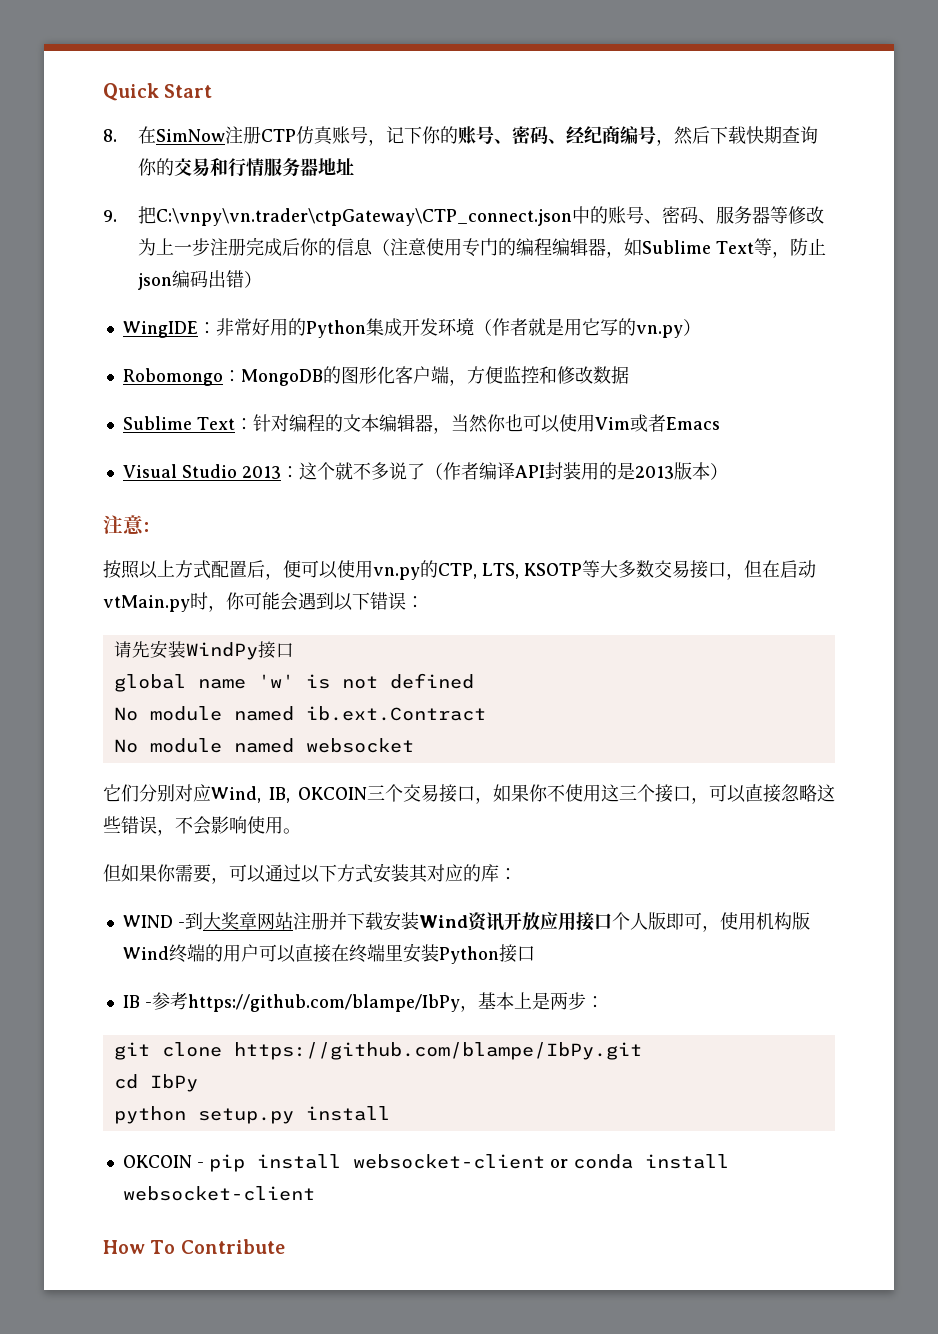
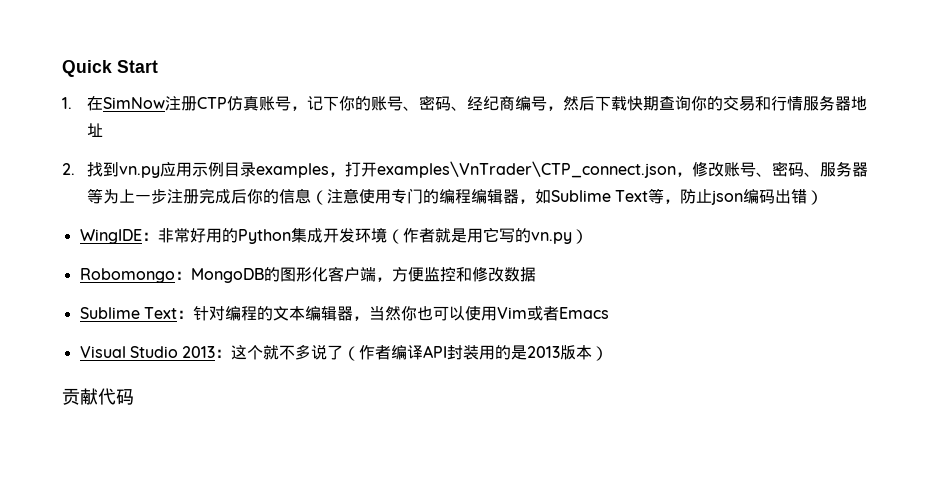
[103,129,117,142] 8. -> [62,97,72,109] 1.
[103,206,609,226] 9.把C:\vnpy\vn.trader\ctpGateway\CTP_connect.json中的 -> [62,161,725,178] 2.找到vn.py应用示例目录examples，打开examples\VnTrader\CTP_connect.json，修改
[788,206,825,224] 修改 -> (104, 196) none
[103,515,149,535] [103,560,816,580] [103,592,424,612] [113,640,294,660] [113,673,474,692] [113,706,486,721] [113,738,414,753] [103,784,835,804] [103,816,301,836] [103,863,517,884] [122,911,810,932] [122,943,535,964] [122,992,604,1012] [113,1042,642,1060] [113,1074,198,1092] [113,1106,390,1124] [122,1154,729,1172] [122,1186,315,1201] [103,1239,285,1254] 注意: // 按照以上方式配置后，便可以使用vn.py的CTP, LTS, KSOTP等大多数交易接口，但在启动vtMain.py时，你可能会遇到以下错误： // 请先安装WindPy接口 // global name 'w' is not defined // No module named ib.ext.Contract // No module named websocket // 它们分别对应Wind, IB, OKCOIN三个交易接口，如果你不使用这三个接口，可以直接忽略这些错误，不会影响使用。 // 但如果你需要，可以通过以下方式安装其对应的库： // WIND -到大奖章网站注册并下载安装Wind资讯开放应用接口个人版即可，使用机构版Wind终端的用户可以直接在终端里安装Python接口 // IB -参考https://github.com/blampe/IbPy，基本上是两步： // git clone https://github.com/blampe/IbPy.git // cd IbPy // python setup.py install // OKCOIN - pip install websocket-client or conda install websocket-client // How To Contribute -> [62,388,134,405] 贡献代码

